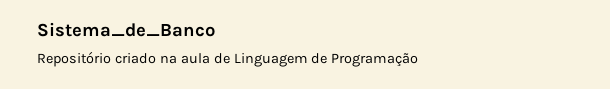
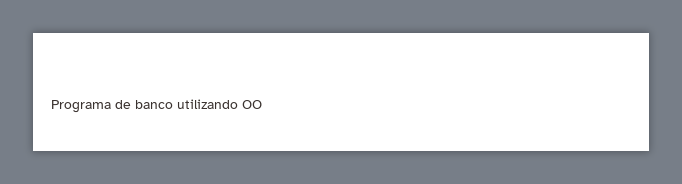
[37,22,215,37] [37,51,419,67] Sistema_de_Banco // Repositório criado na aula de Linguagem de Programação -> [51,99,262,113] Programa de banco utilizando OO

